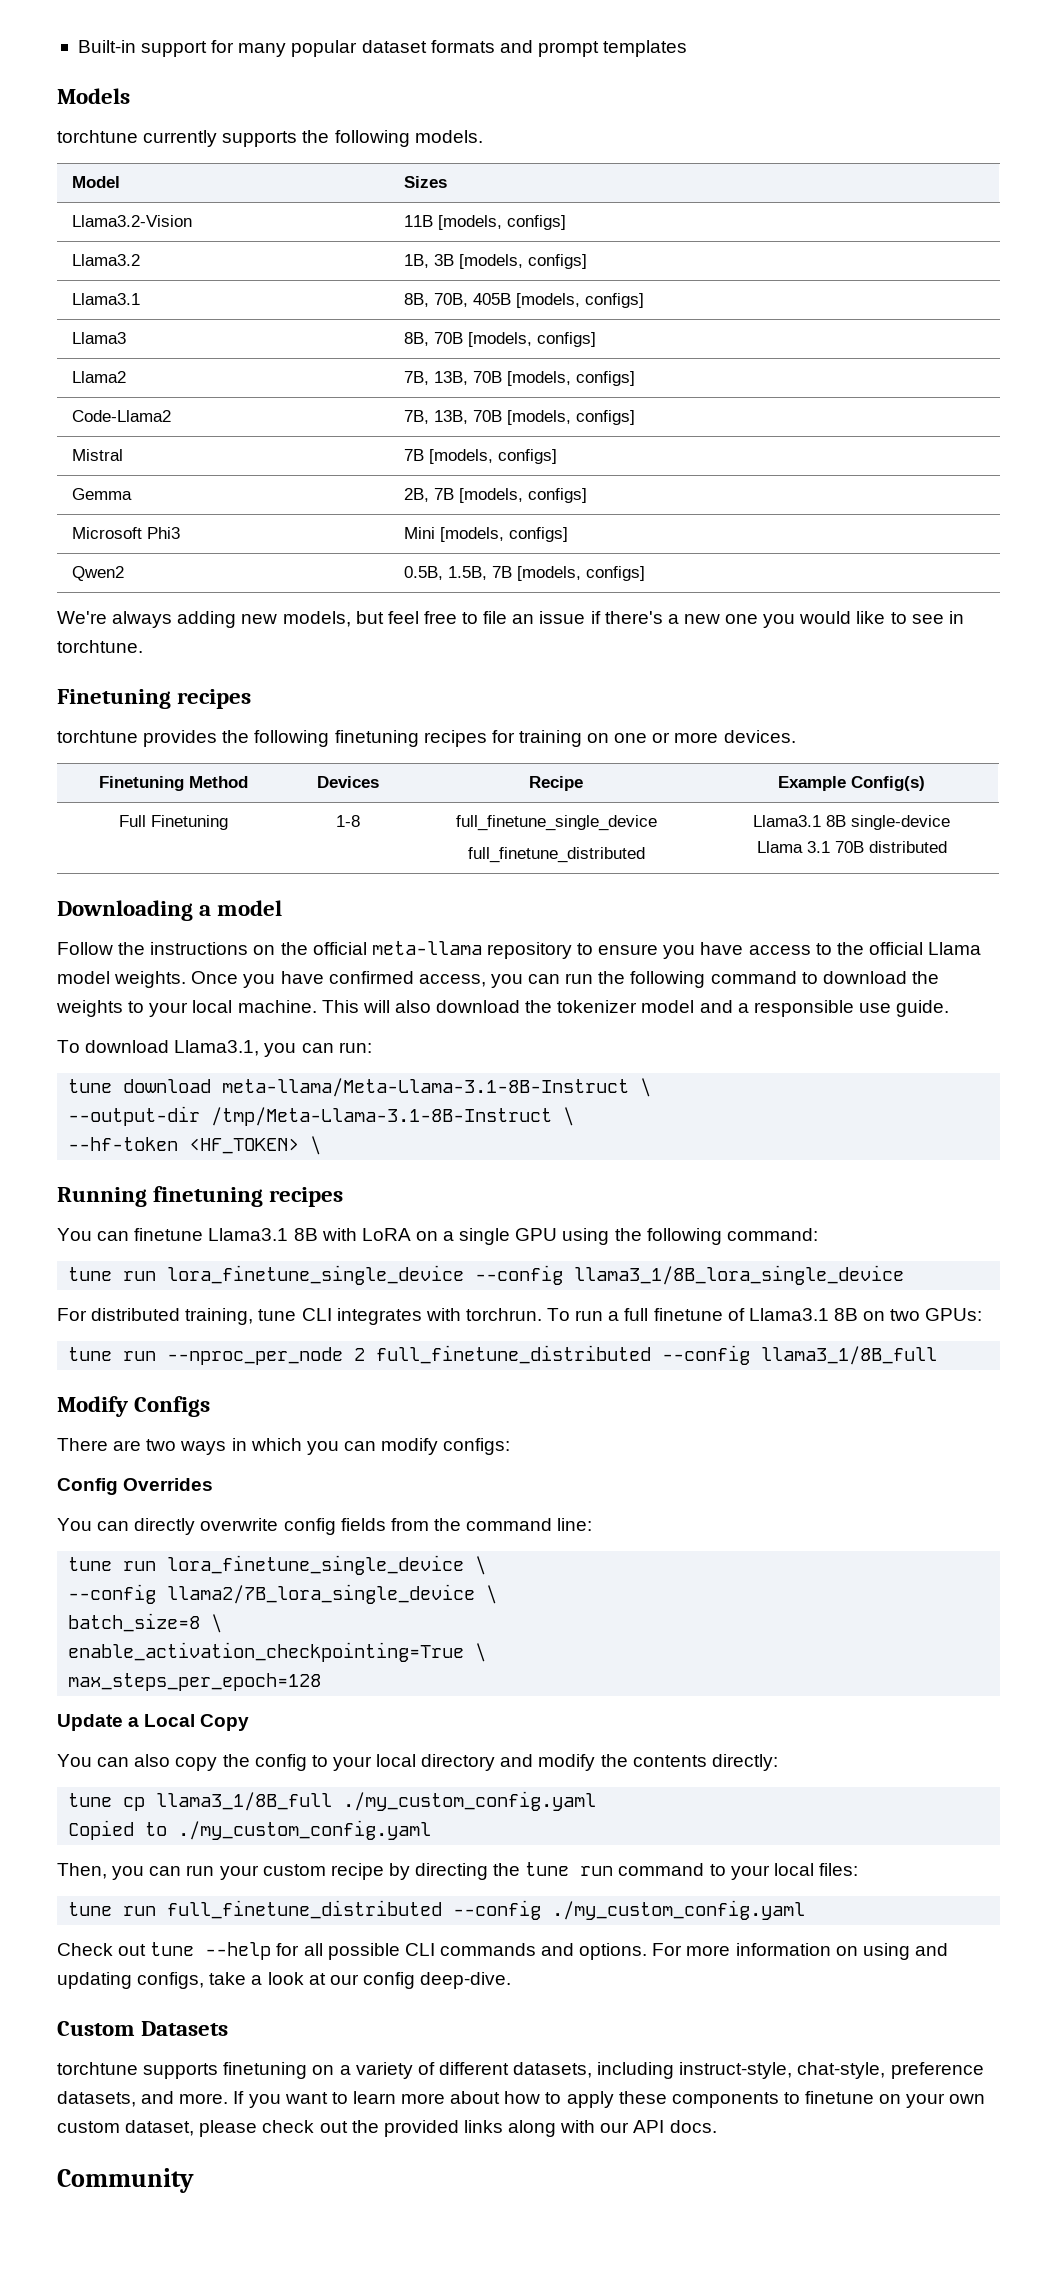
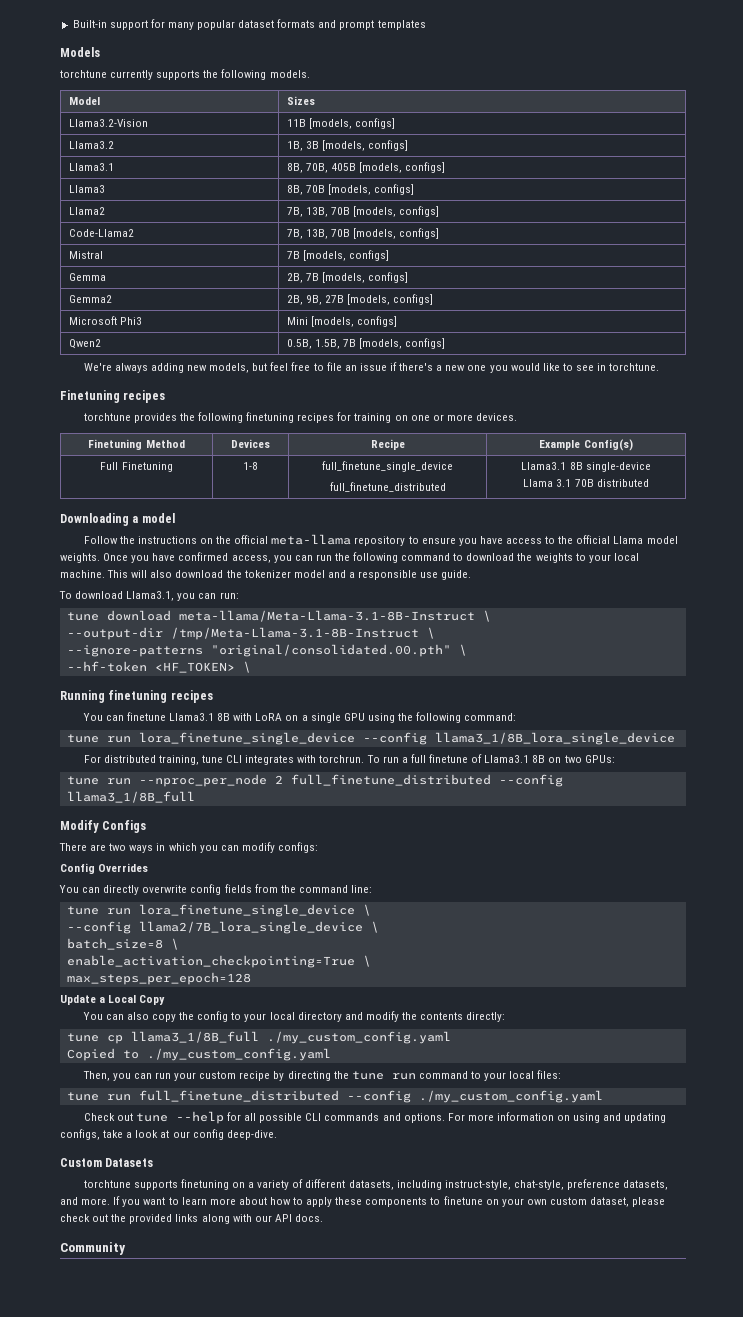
(587, 495) none -> [68,295,112,303] [286,294,433,305] // Gemma2 | 2B, 9B, 27B [models, configs]
(575, 1116) none -> [66,644,467,657] // --ignore-patterns "original/consolidated.00.pth" \

